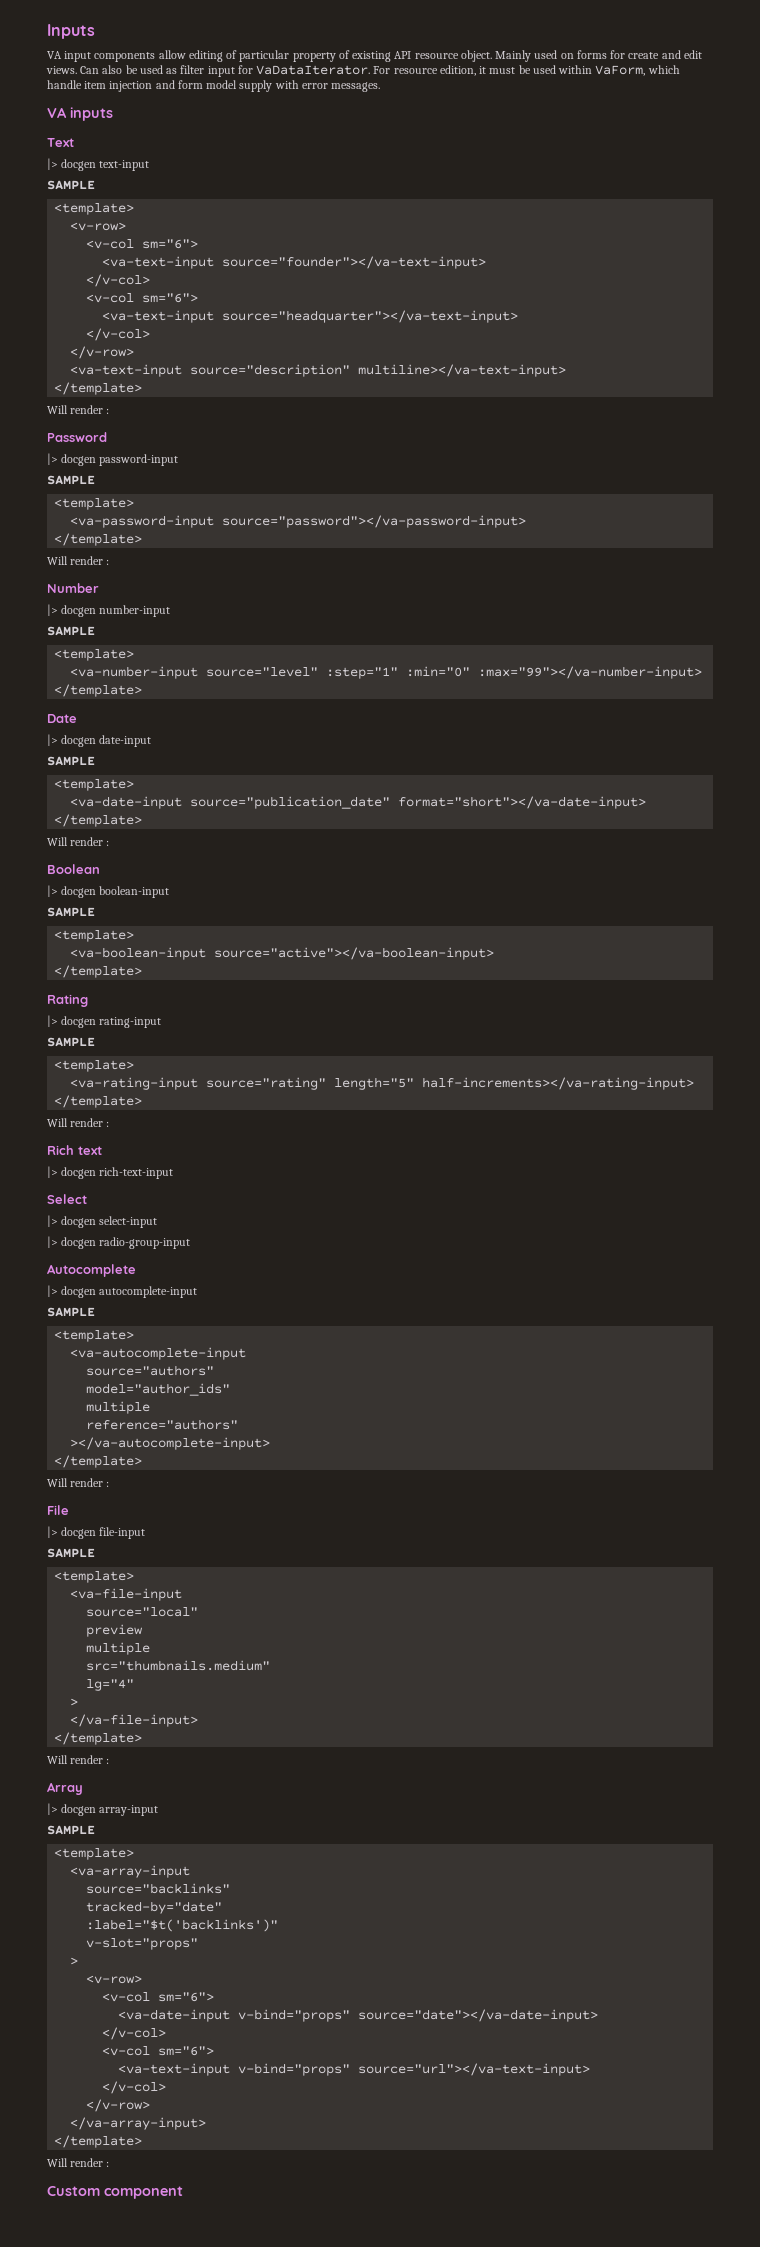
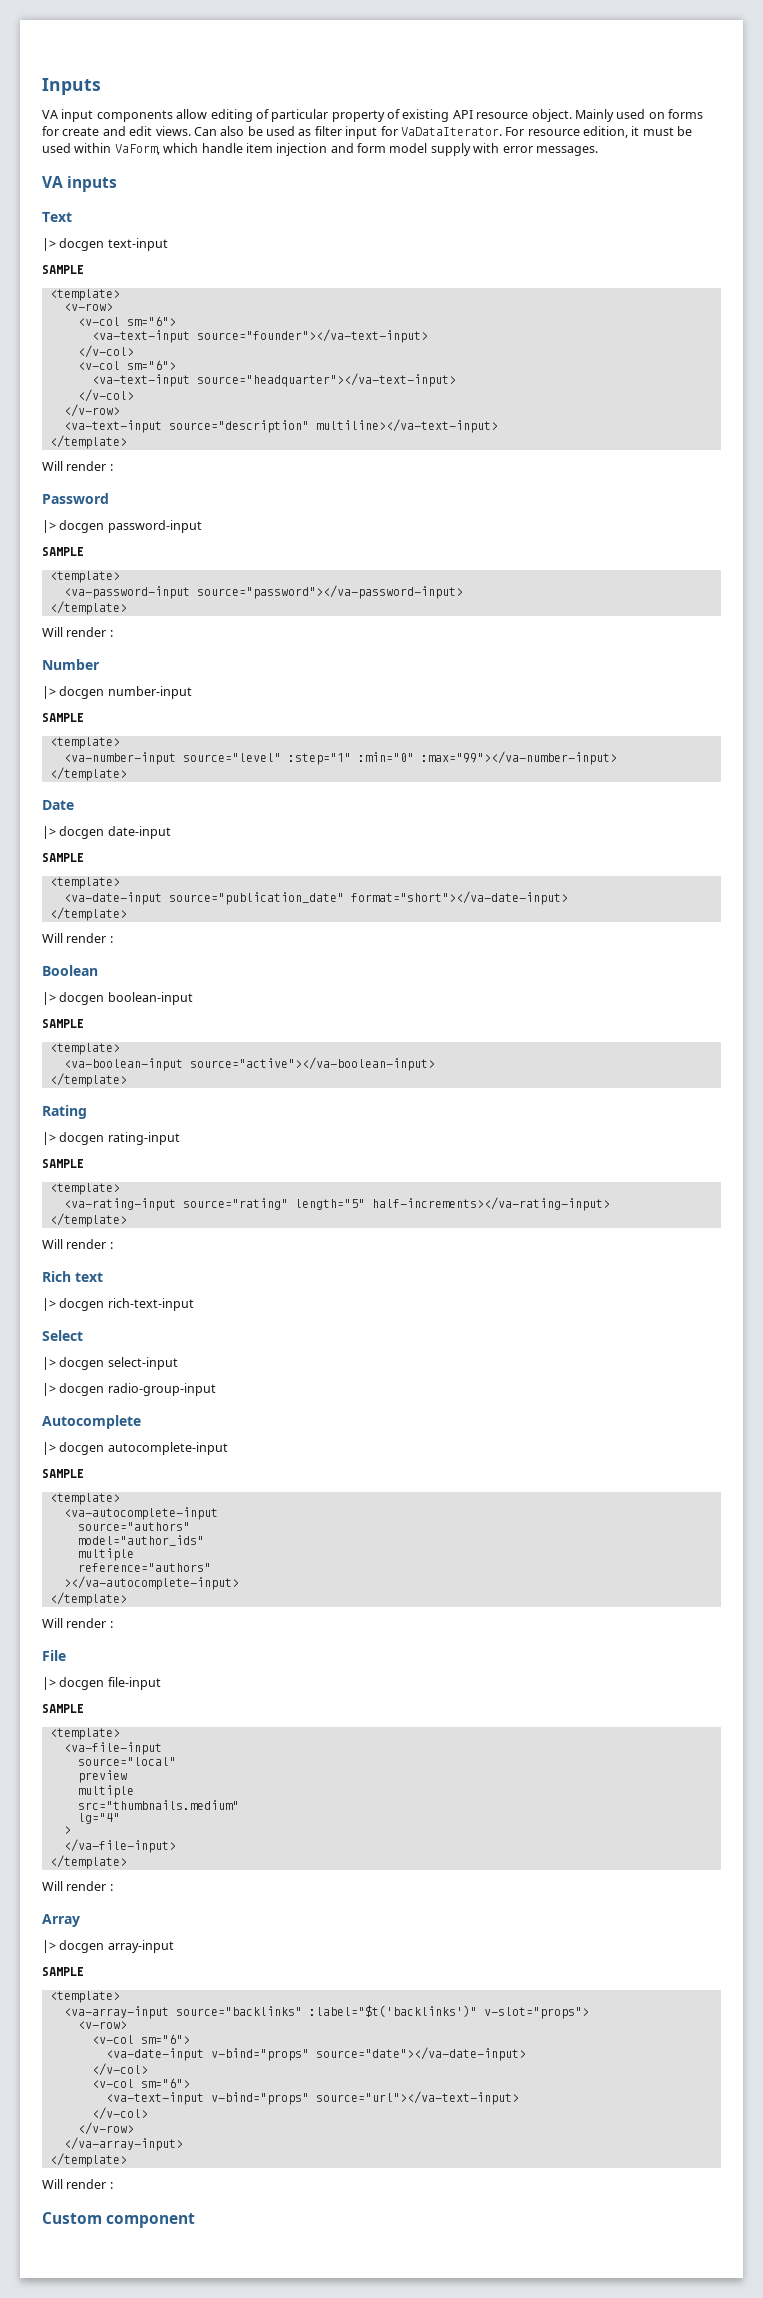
(191, 1871) // -> (169, 2012) none
[86,1901,223,1914] // tracked-by="date" // -> (302, 2011) none
[86,1938,199,1950] [70,1957,79,1965] // v-slot="props" // > -> [483,2007,589,2019] v-slot="props">

